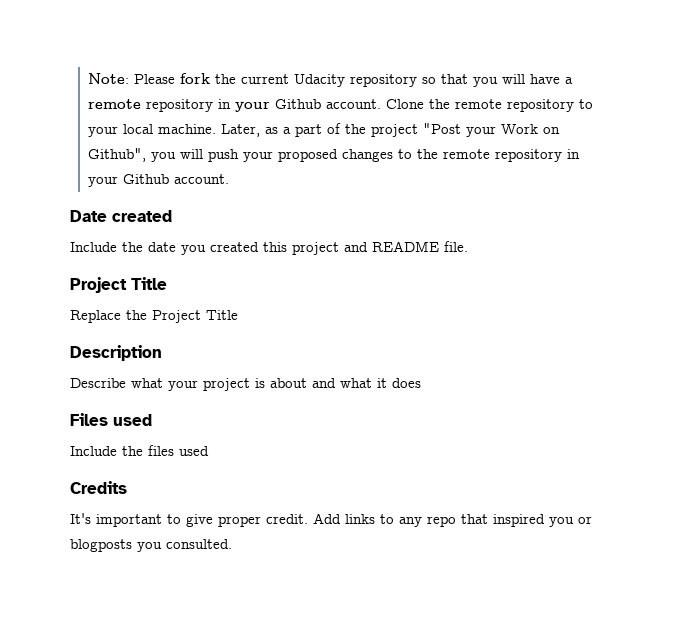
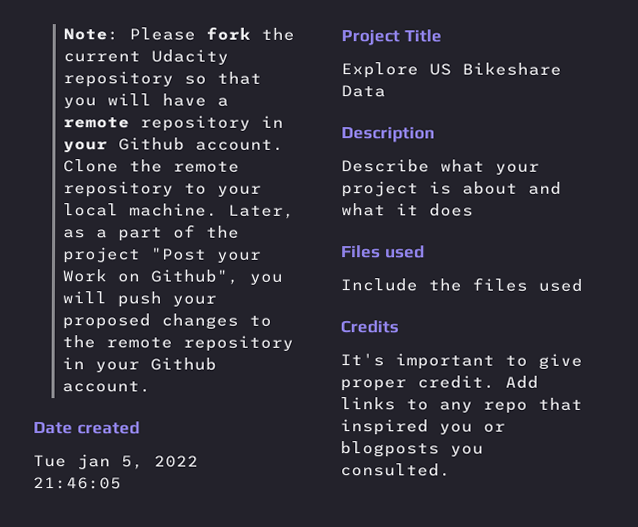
[70,241,468,255] [70,277,167,293] [70,310,238,323] Include the date you created this project and README file. // Project Title // Replace the Project Title -> [33,454,199,470] [33,477,122,490] [341,29,442,46] [341,62,562,79] [341,85,386,98] Tue jan 5, 2022 21:46:05 // Project Title // Explore US Bikeshare Data

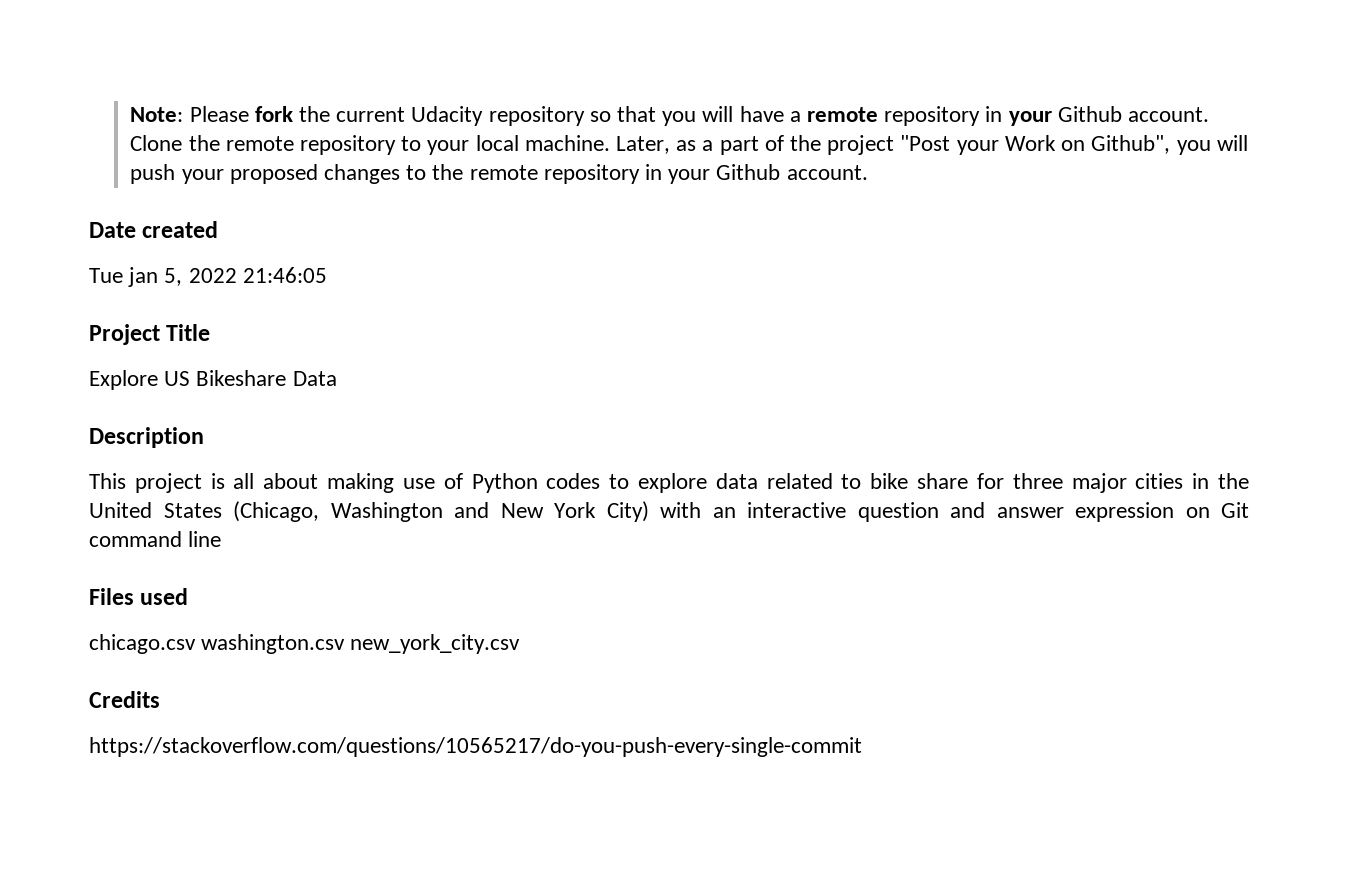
[341,159,540,175] [341,181,562,198] [341,203,474,217] [341,245,425,259] [340,277,583,292] [340,320,399,334] [340,353,583,370] [340,375,539,392] [340,397,583,414] [340,419,506,436] [340,441,484,458] [340,463,451,477] Describe what your project is about and what it does // Files used // Include the files used // Credits // It's important to give proper credit. Add links to any repo that inspired you or blogposts you consulted. -> [89,473,1249,493] [89,501,1249,522] [89,531,222,547] [89,588,189,605] [89,634,521,654] [89,691,160,708] [89,737,862,757] This project is all about making use of Python codes to explore data related to bike share for three major cities in the United States (Chicago, Washington and New York City) with an interactive question and answer expression on Git command line // Files used // chicago.csv washington.csv new_york_city.csv // Credits // https://stackoverflow.com/questions/10565217/do-you-push-every-single-commit

